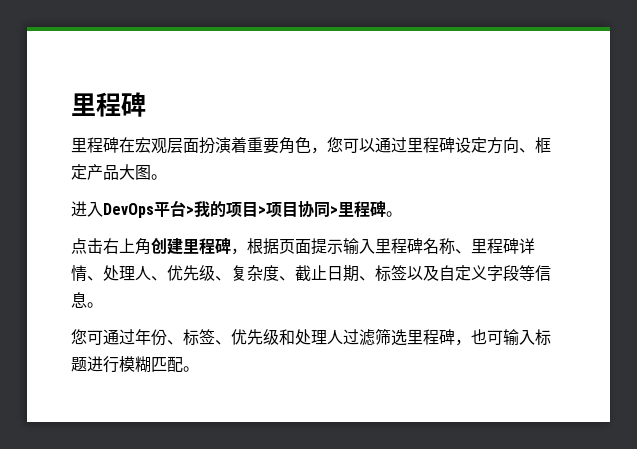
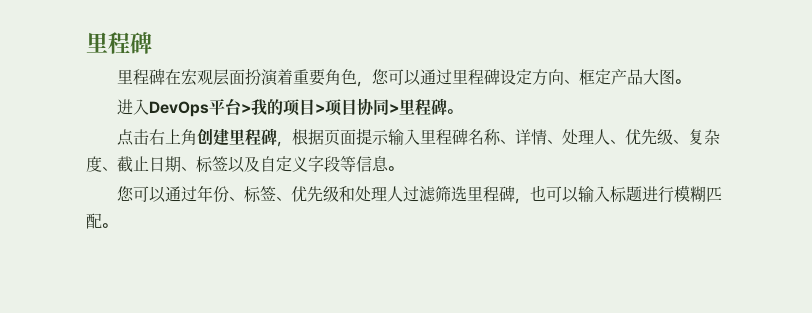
[471,238,519,254] 里程碑 -> (515, 141) none
(103, 337) none -> [148,186,166,203] 以
(503, 337) none -> [561,186,579,203] 以

